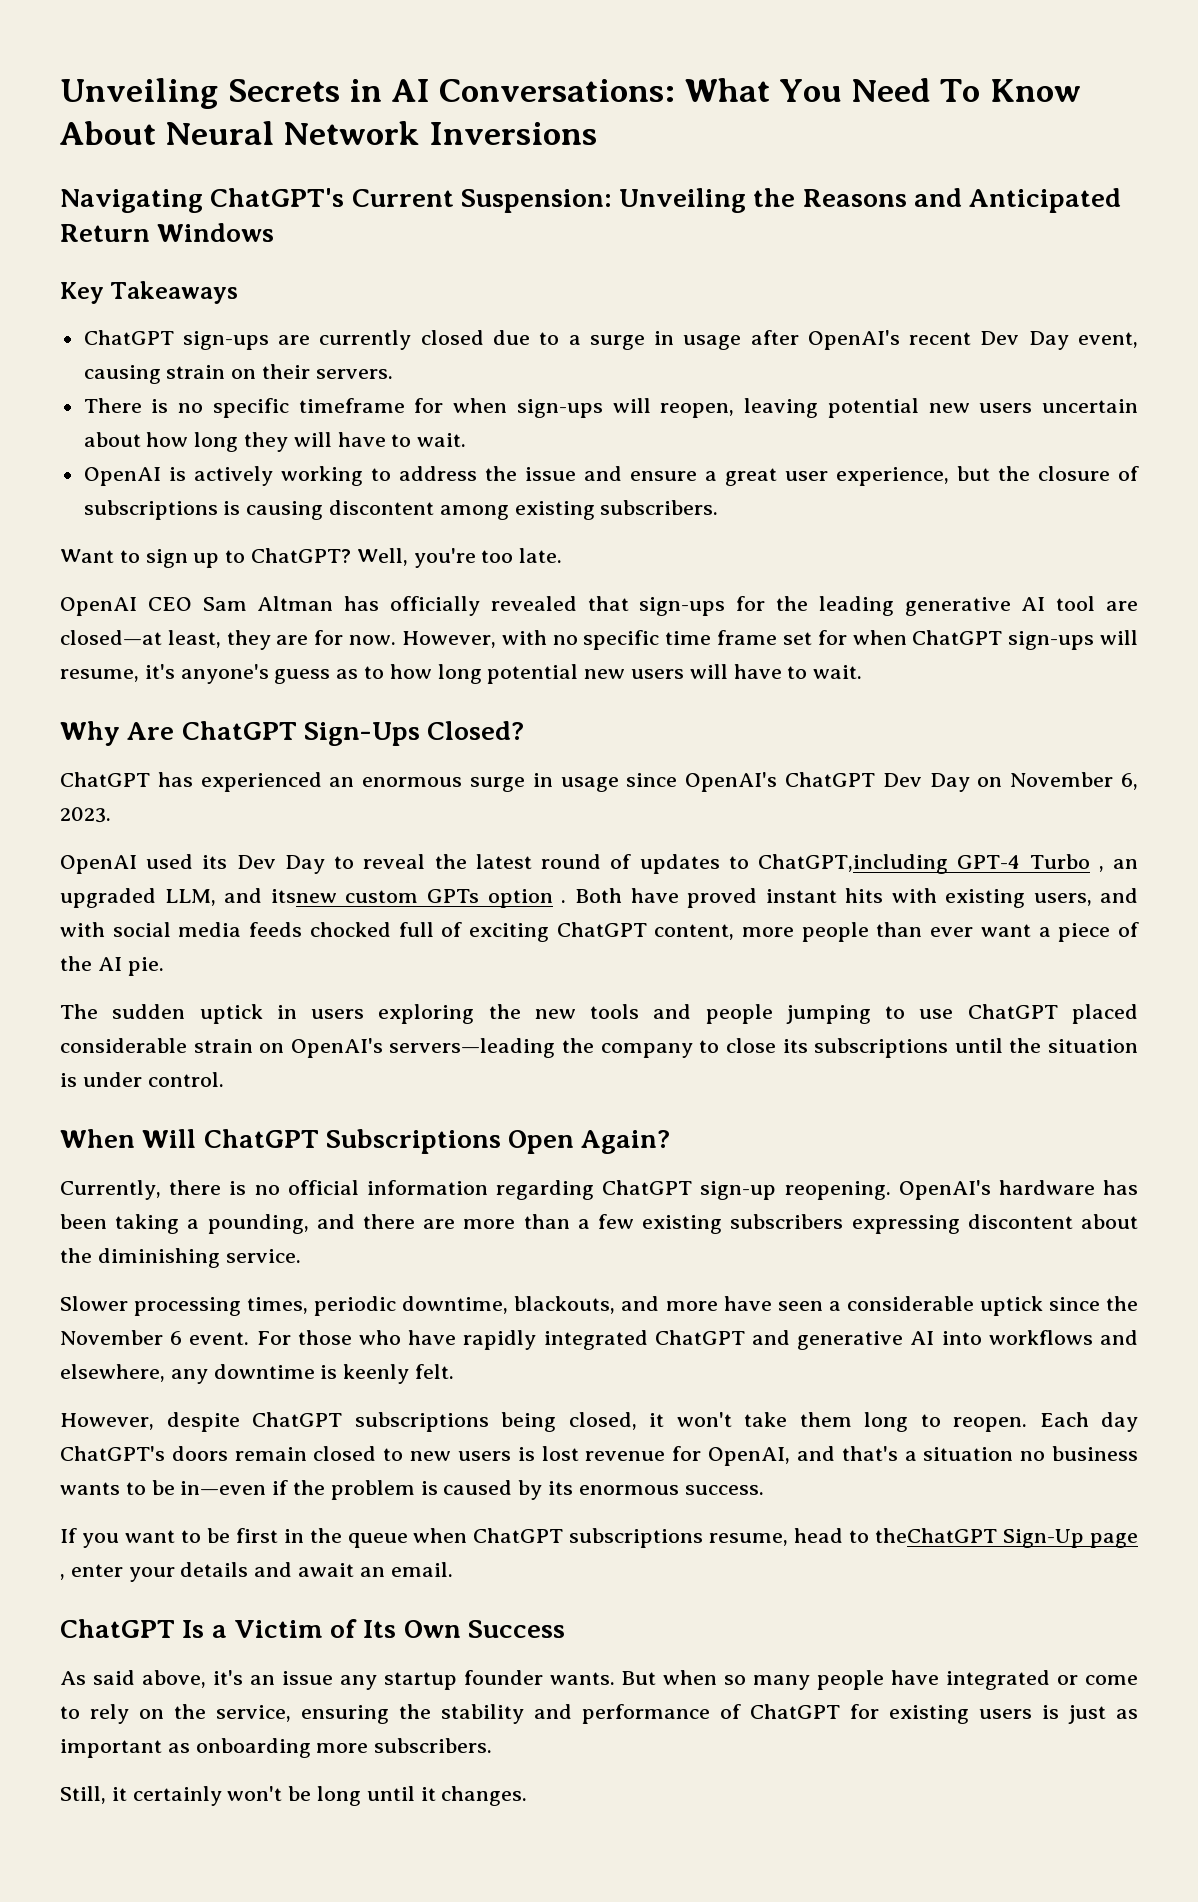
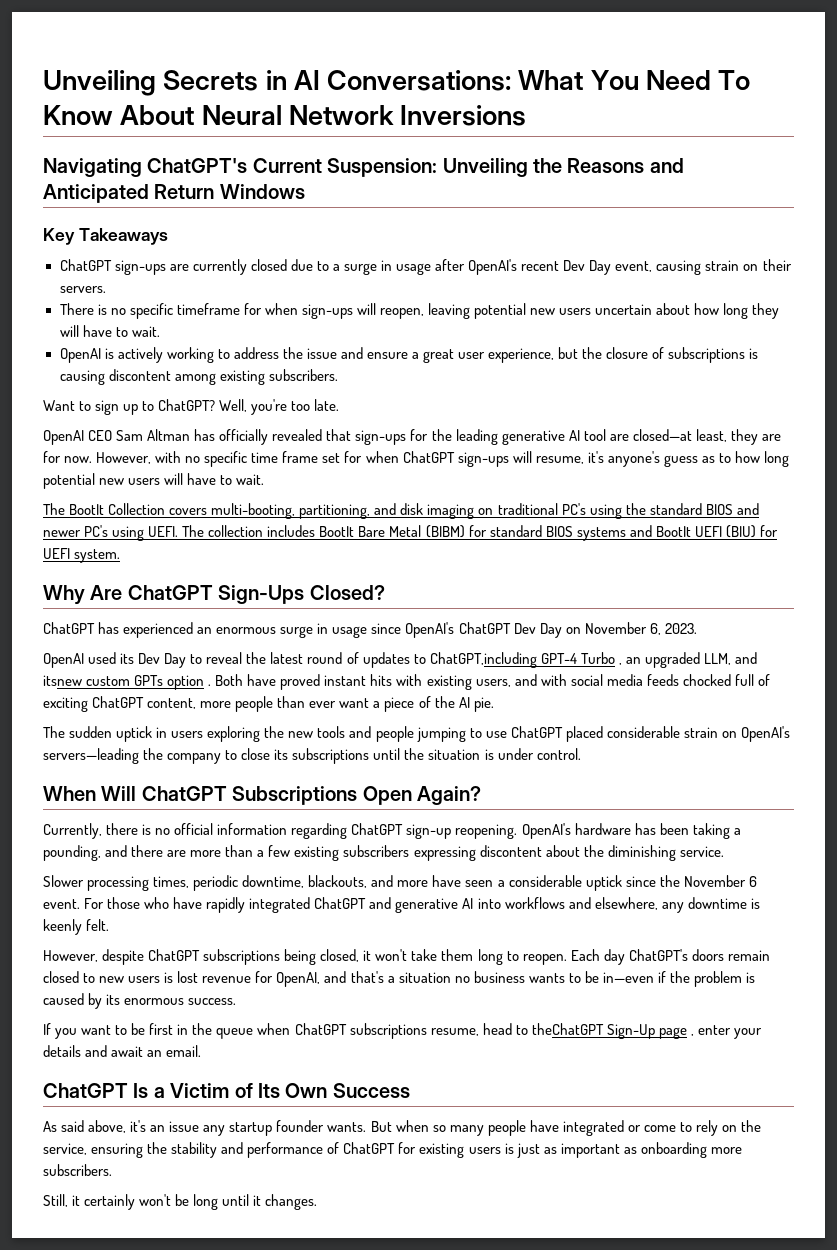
(863, 672) none -> [43,503,759,519] [43,525,778,541] [43,548,121,563] // The BootIt Collection covers multi-booting, partitioning, and disk imaging on traditional PC's using the standard BIOS and newer PC's using UEFI. The collection includes BootIt Bare Metal (BIBM) for standard BIOS systems and BootIt UEFI (BIU) for UEFI system.

